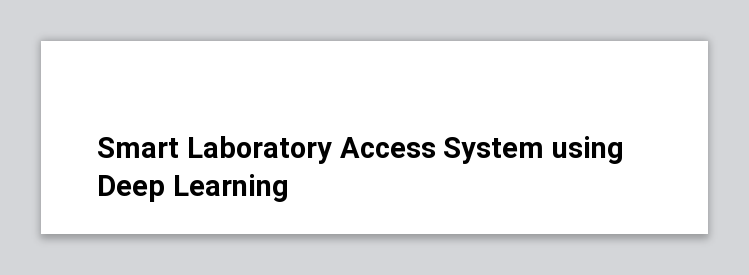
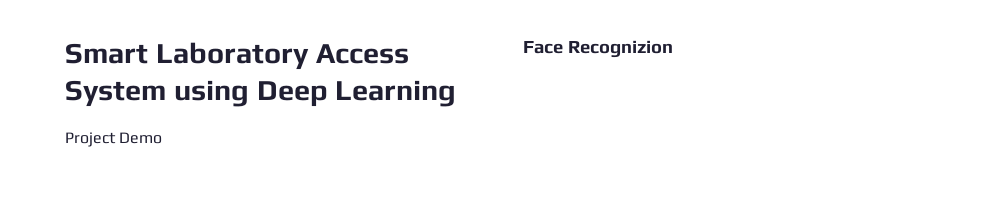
(289, 188) none -> [65,132,163,147] [523,40,673,58] // Project Demo // Face Recognizion

